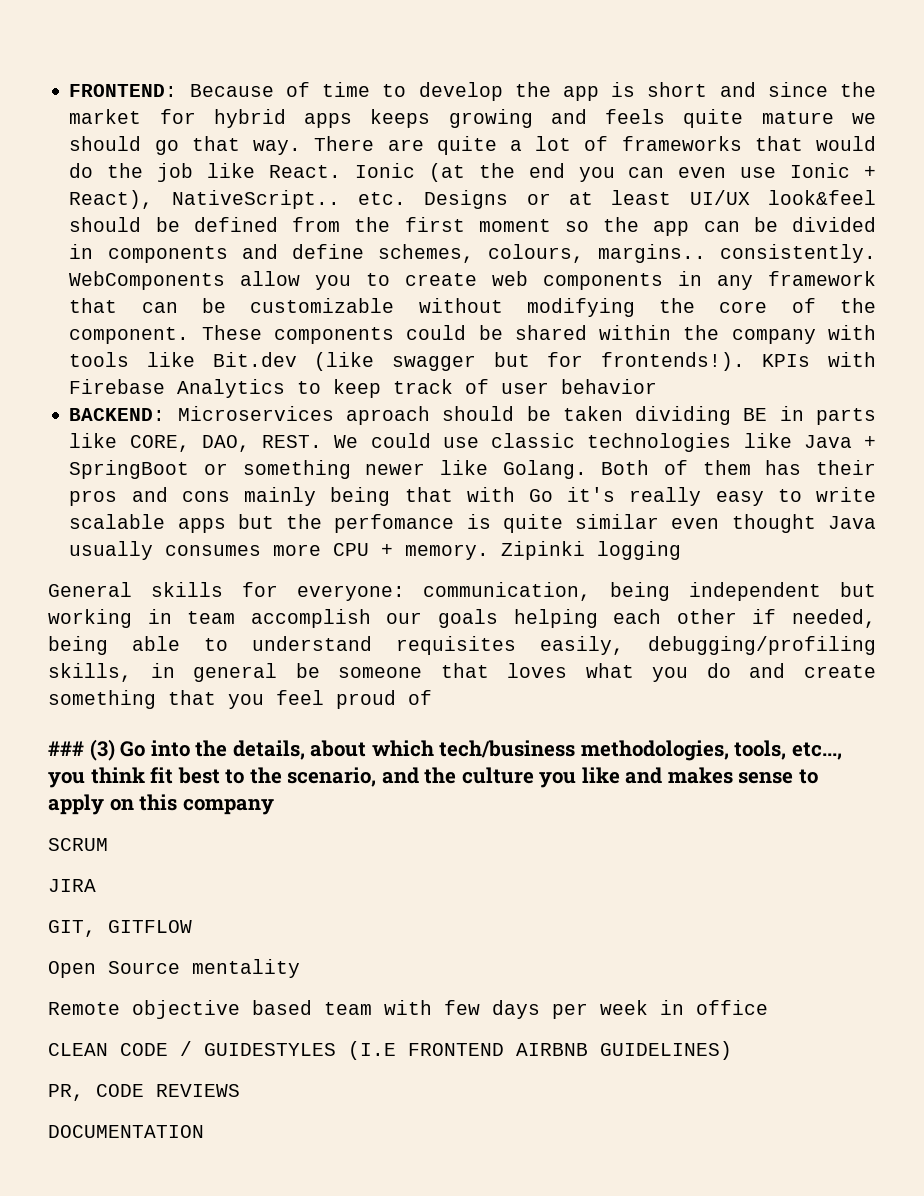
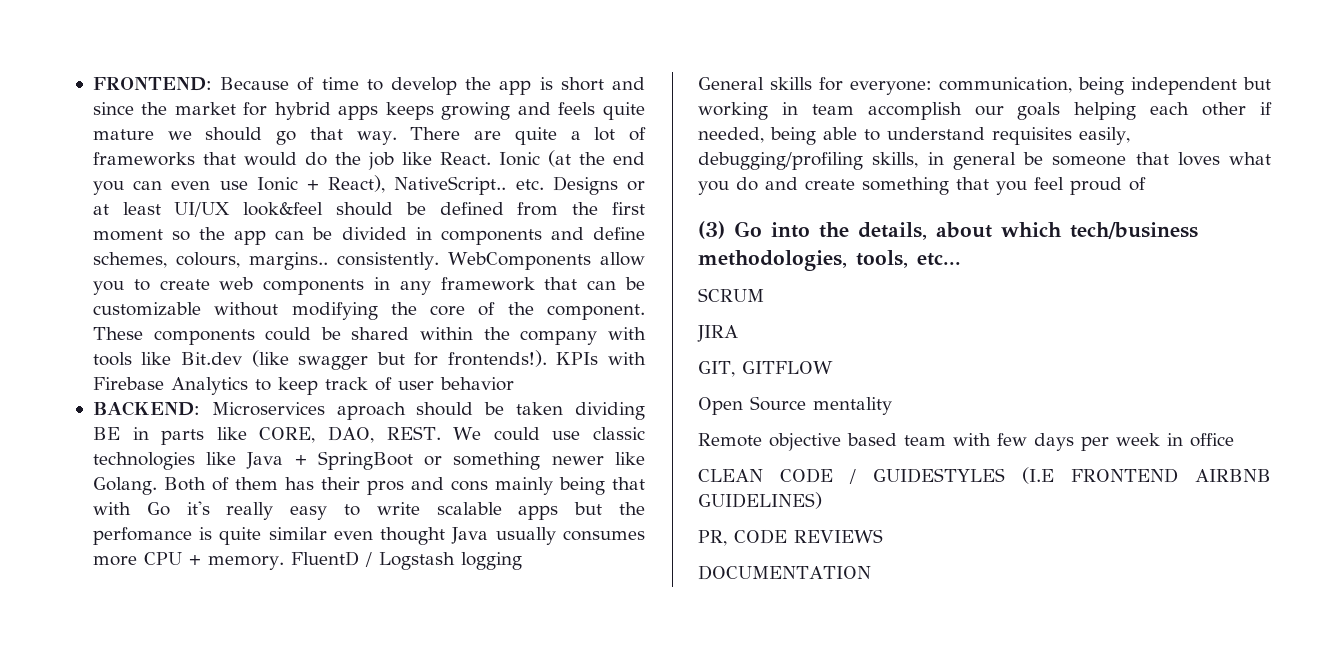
[501,541,586,560] Zipinki -> [290,551,455,570] FluentD / Logstash
[48,741,84,756] ### -> (1146, 184) none
[791,742,842,760] [48,767,819,788] [48,794,274,815] etc..., you think fit best to the scenario, and the culture you like and makes sense to apply on this company -> [917,253,961,266] etc...

